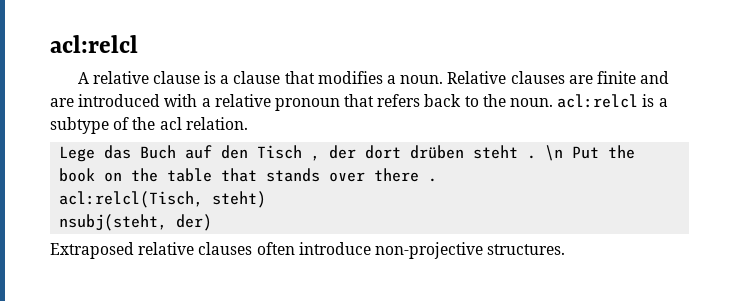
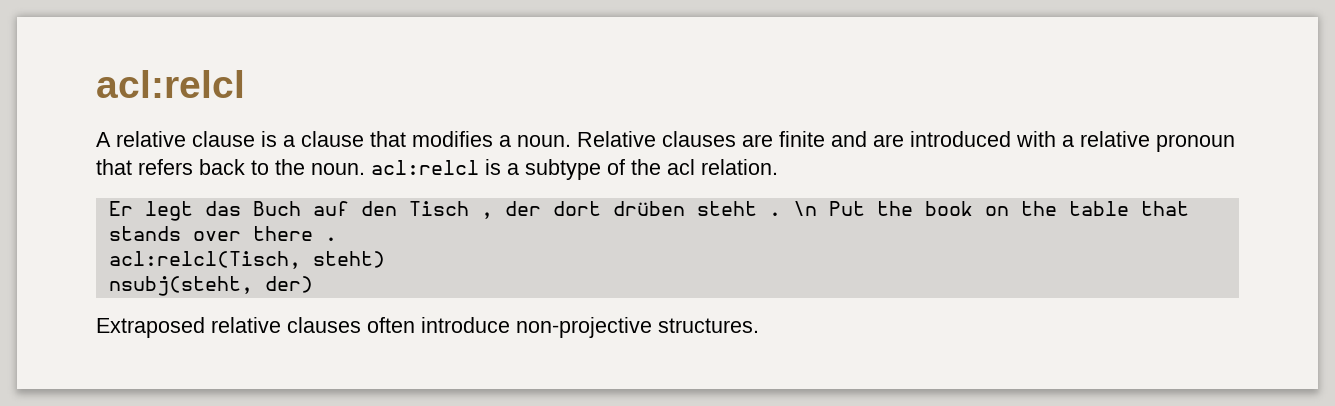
[59,146,96,162] Lege -> [108,201,193,221] Er legt

